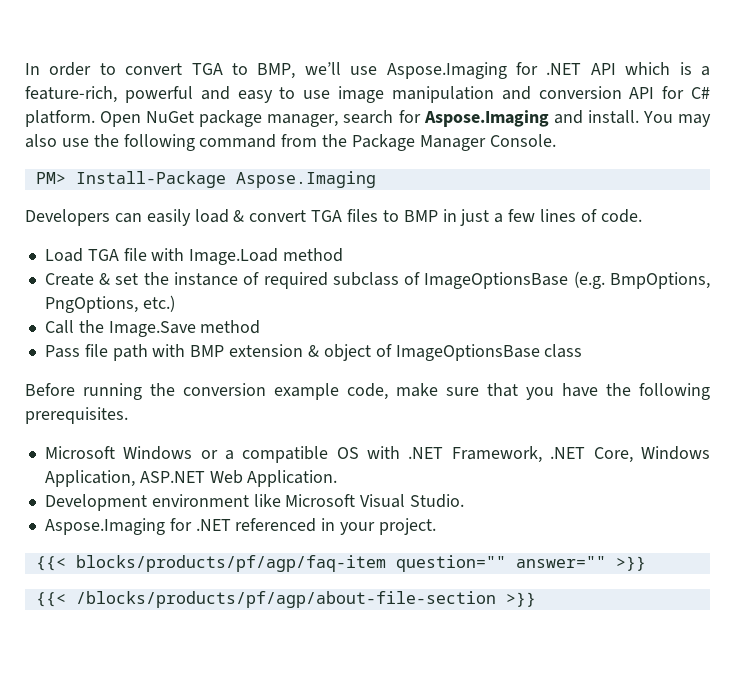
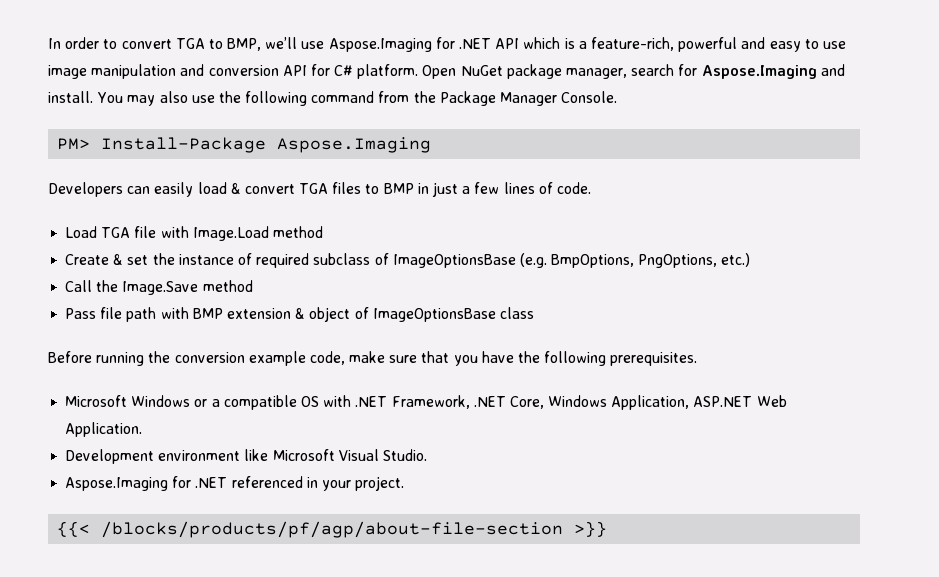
[35,555,646,572] // {{< blocks/products/pf/agp/faq-item question="" answer="" >}} -> (405, 483) none

